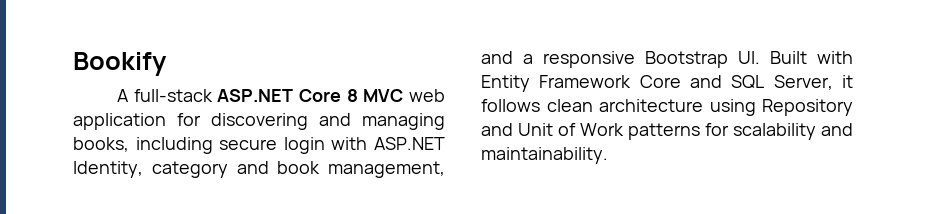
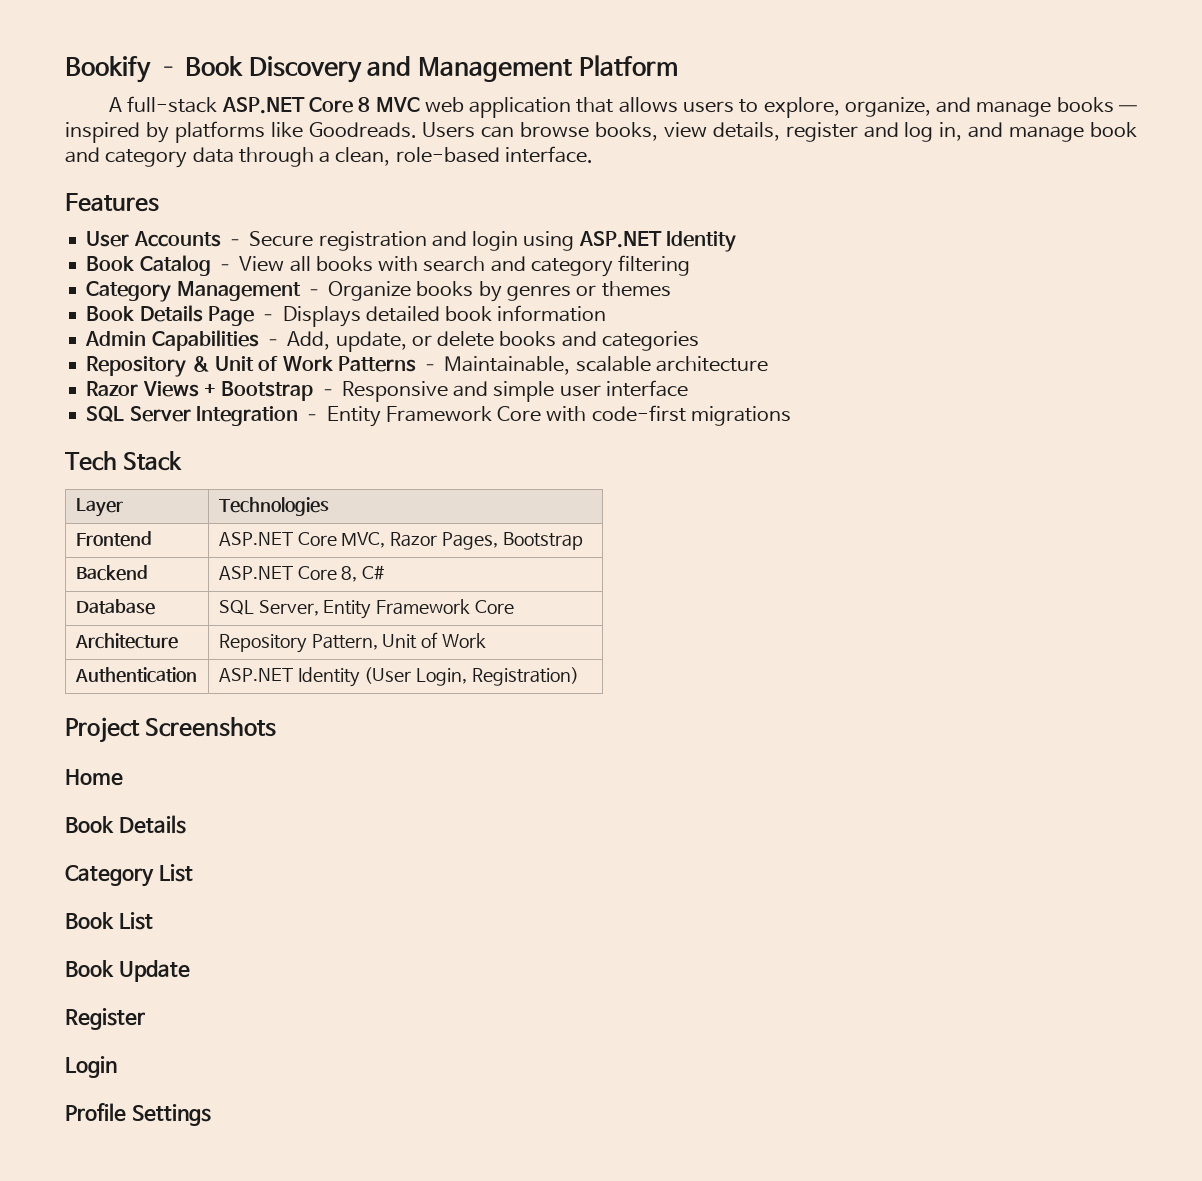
(167, 64) none -> [156,55,678,83] – Book Discovery and Management Platform
[177,113,445,130] [73,137,445,154] [73,161,445,178] [481,51,853,68] [481,75,853,92] [481,99,853,116] [481,123,853,140] [481,147,608,164] for discovering and managing books, including secure login with ASP.NET Identity, category and book management, and a responsive Bootstrap UI. Built with Entity Framework Core and SQL Server, it follows clean architecture using Repository and Unit of Work patterns for scalability and maintainability. -> [576,97,1138,118] [65,121,1138,143] [65,146,593,168] [65,193,159,212] [86,231,736,252] [86,255,691,277] [86,281,671,302] [86,305,607,327] [85,330,699,352] [86,356,768,377] [86,380,688,402] [86,405,791,427] [65,451,183,471] [75,498,123,517] [218,497,329,516] [75,531,152,547] [218,532,583,550] [75,565,148,581] [218,565,386,582] [75,599,155,615] [218,599,514,619] [74,633,178,649] [218,632,486,653] [74,667,197,683] [218,667,579,687] [65,717,277,743] [65,769,123,786] [65,815,186,834] [65,864,193,887] [65,912,153,930] [65,960,190,982] [65,1008,145,1030] [65,1056,117,1078] [65,1103,211,1126] that allows users to explore, organize, and manage books — inspired by platforms like Goodreads. Users can browse books, view details, register and log in, and manage book and category data through a clean, role-based interface. // Features // User Accounts – Secure registration and login using ASP.NET Identity // Book Catalog – View all books with search and category filtering // Category Management – Organize books by genres or themes // Book Details Page – Displays detailed book information // Admin Capabilities – Add, update, or delete books and categories // Repository & Unit of Work Patterns – Maintainable, scalable architecture // Razor Views + Bootstrap – Responsive and simple user interface // SQL Server Integration – Entity Framework Core with code-first migrations // Tech Stack // Layer | Technologies // Frontend | ASP.NET Core MVC, Razor Pages, Bootstrap // Backend | ASP.NET Core 8, C# // Database | SQL Server, Entity Framework Core // Architecture | Repository Pattern, Unit of Work // Authentication | ASP.NET Identity (User Login, Registration) // Project Screenshots // Home // Book Details // Category List // Book List // Book Update // Register // Login // Profile Settings

